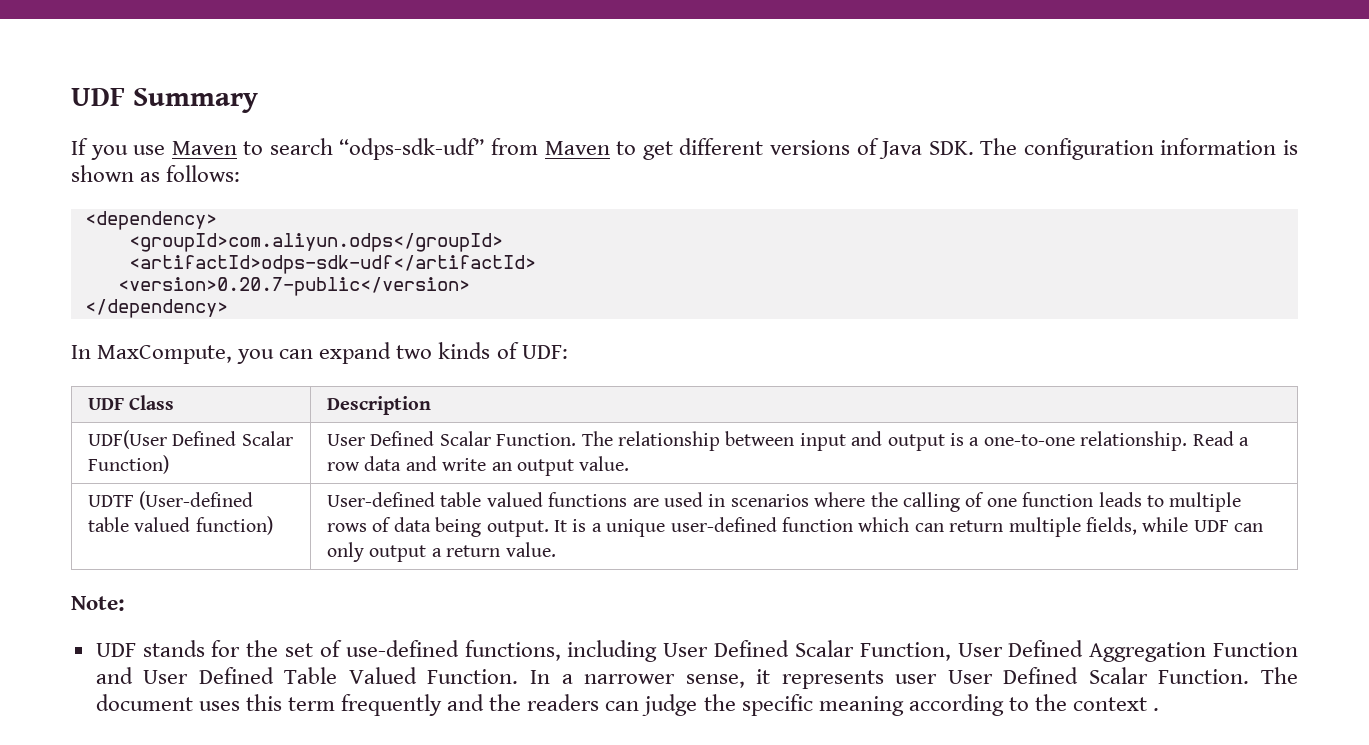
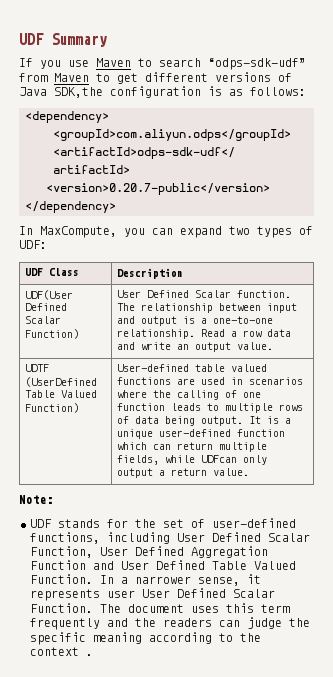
[928,138,1298,160] [71,165,134,182] SDK. The configuration information is shown -> [54,86,222,98] SDK,the configuration is
[438,342,491,359] kinds -> [257,226,292,238] types
[496,433,577,446] Function. -> [237,290,292,298] function.
[139,491,254,510] [87,516,273,535] (User-defined table valued function) -> [25,377,98,387] [25,390,98,398] [25,403,80,413] (UserDefined Table Valued Function)
[1193,520,1264,532] UDF can -> [201,455,238,463] UDFcan
[345,640,459,657] use-defined -> [212,518,296,528] user-defined

